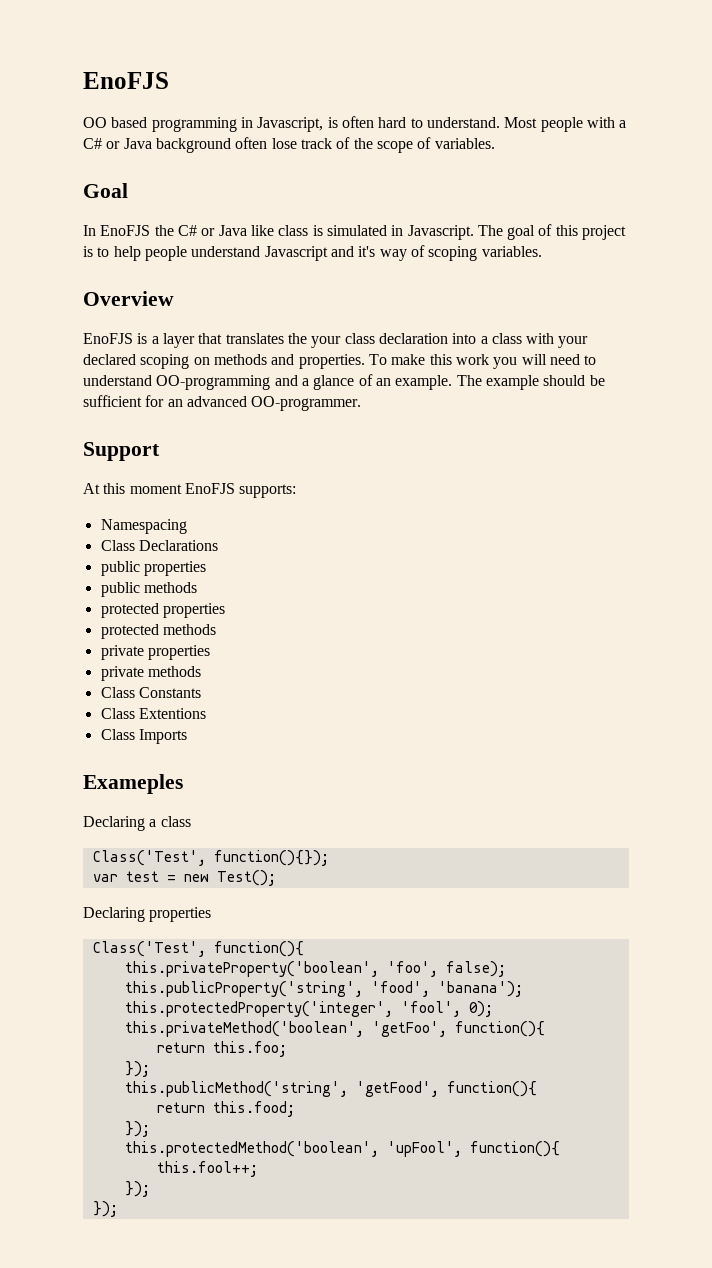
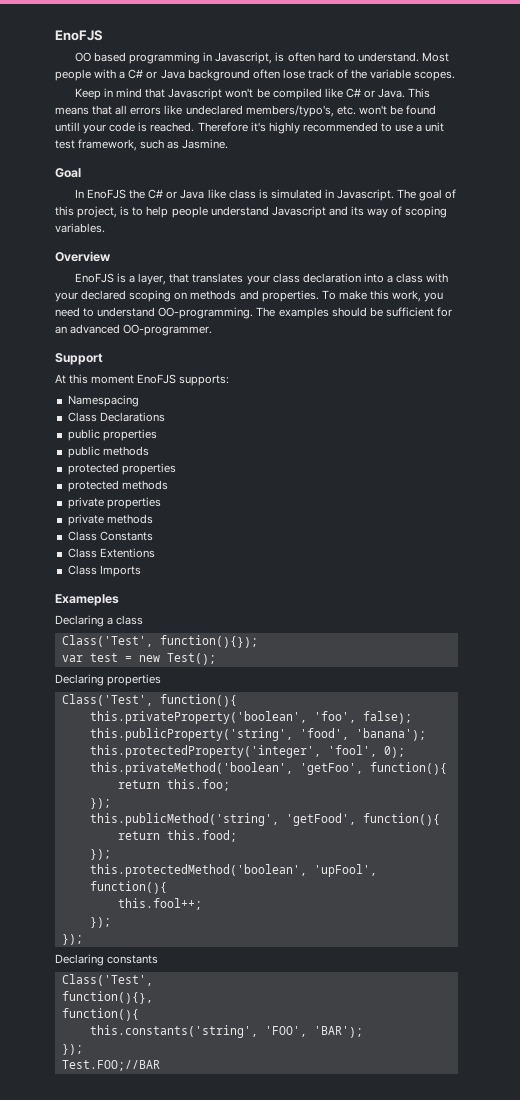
[376,137,495,153] scope of variables. -> [370,69,456,81] [74,88,431,100] [55,105,437,117] [55,122,445,134] [55,139,229,151] variable scopes. // Keep in mind that Javascript won't be compiled like C# or Java. This means that all errors like undeclared members/typo's, etc. won't be found untill your code is reached. Therefore it's highly recommended to use a unit test framework, such as Jasmine.
[582,225,627,240] project -> [77,206,118,218] project,
[358,246,376,257] it's -> [350,206,364,216] its
[162,333,195,348] layer -> [138,273,167,285] layer,
[287,333,307,344] the -> (244, 278) none
[455,354,597,369] [83,374,539,390] work you will need to understand OO-programming and a glance of an example. The example -> [392,290,444,302] [55,307,329,319] work, you need to understand OO-programming. The examples
(118, 1209) none -> [55,954,159,966] [61,974,153,986] [61,991,153,1004] [61,1008,139,1021] [89,1025,363,1038] [61,1044,83,1055] [61,1060,160,1071] // Declaring constants // Class('Test', // function(){}, // function(){ // this.constants('string', 'FOO', 'BAR'); // }); // Test.FOO;//BAR

